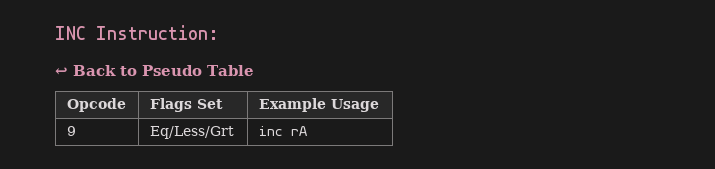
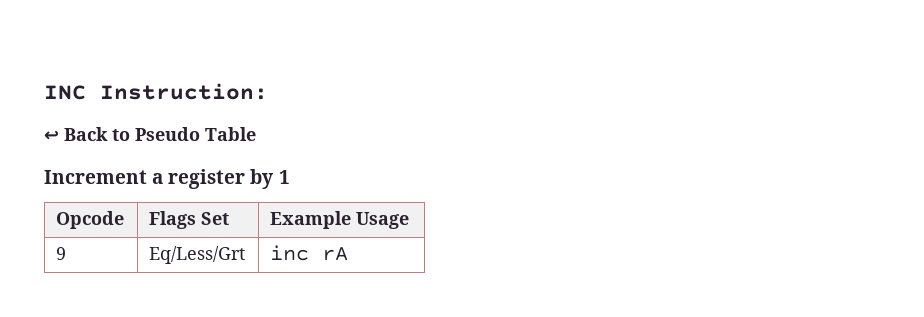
(254, 70) none -> [44,169,290,189] // Increment a register by 1

